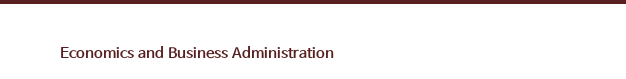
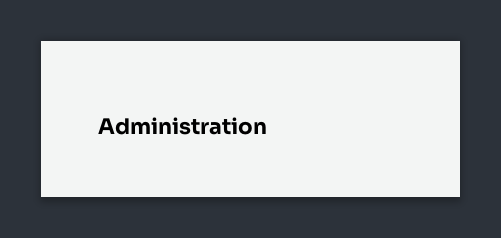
[60,46,229,59] Economics and Business -> (98, 126) none

